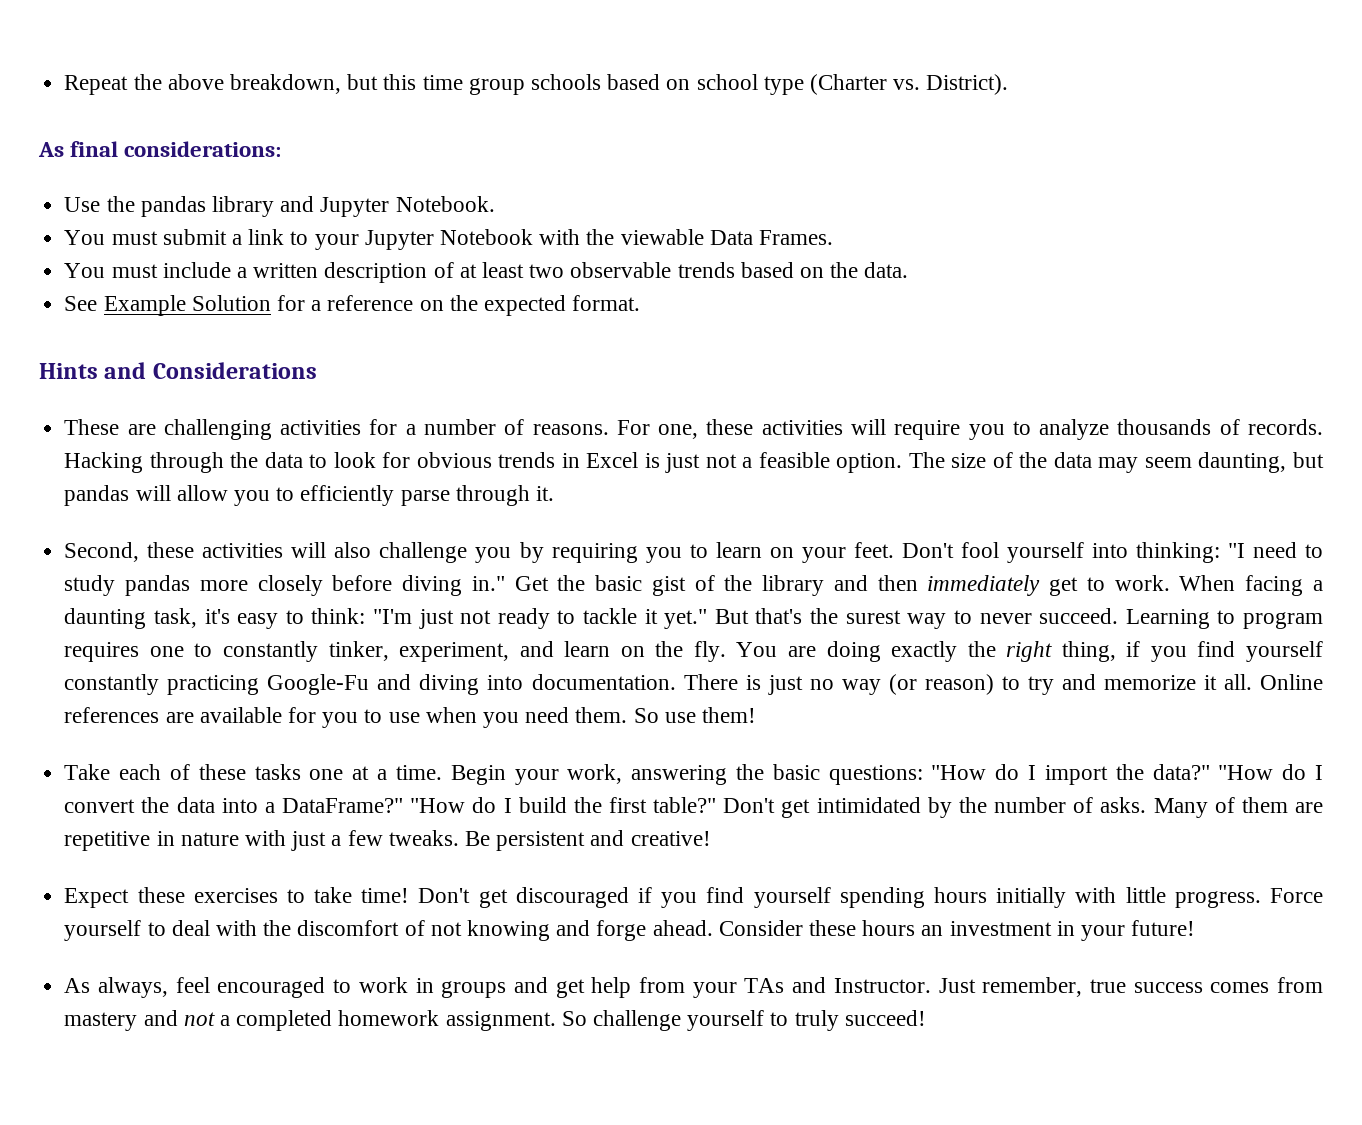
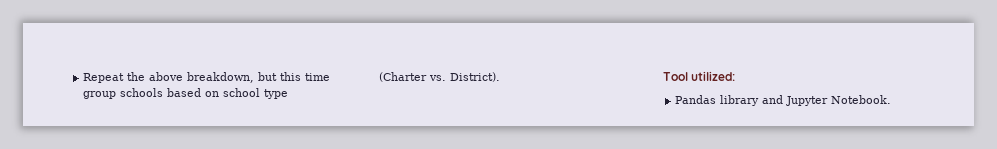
[38,141,282,157] [64,196,495,217] [64,229,834,250] [64,262,909,283] [64,295,641,316] [39,362,317,379] [64,419,1324,440] [64,452,1325,473] [64,485,554,506] [64,542,1323,563] [64,575,1323,596] [64,608,1323,629] [64,641,1323,662] [64,674,1323,695] [64,707,757,728] [64,764,1324,785] [64,797,1324,818] [64,830,711,851] [64,887,1323,908] [64,920,1196,941] [64,977,1324,998] [64,1010,926,1031] As final considerations: // Use the pandas library and Jupyter Notebook. // You must submit a link to your Jupyter Notebook with the viewable Data Frames. // You must include a written description of at least two observable trends based on the data. // See Example Solution for a reference on the expected format. // Hints and Considerations // These are challenging activities for a number of reasons. For one, these activities will require you to analyze thousands of records. Hacking through the data to look for obvious trends in Excel is just not a feasible option. The size of the data may seem daunting, but pandas will allow you to efficiently parse through it. // Second, these activities will also challenge you by requiring you to learn on your feet. Don't fool yourself into thinking: "I need to study pandas more closely before diving in." Get the basic gist of the library and then immediately get to work. When facing a daunting task, it's easy to think: "I'm just not ready to tackle it yet." But that's the surest way to never succeed. Learning to program requires one to constantly tinker, experiment, and learn on the fly. You are doing exactly the right thing, if you find yourself constantly practicing Google-Fu and diving into documentation. There is just no way (or reason) to try and memorize it all. Online references are available for you to use when you need them. So use them! // Take each of these tasks one at a time. Begin your work, answering the basic questions: "How do I import the data?" "How do I convert the data into a DataFrame?" "How do I build the first table?" Don't get intimidated by the number of asks. Many of them are repetitive in nature with just a few tweaks. Be persistent and creative! // Expect these exercises to take time! Don't get discouraged if you find yourself spending hours initially with little progress. Force yourself to deal with the discomfort of not knowing and forge ahead. Consider these hours an investment in your future! // As always, feel encouraged to work in groups and get help from your TAs and Instructor. Just remember, true success comes from mastery and not a completed homework assignment. So challenge yourself to truly succeed! -> [663,71,736,81] [675,95,892,106] Tool utilized: // Pandas library and Jupyter Notebook.

